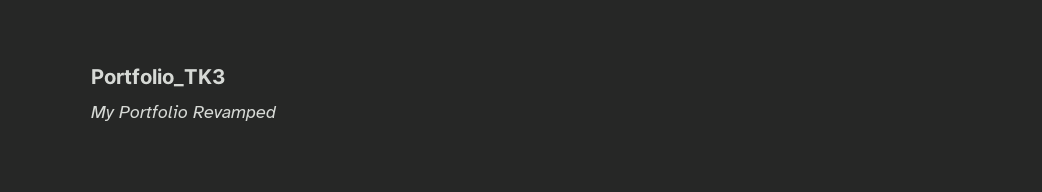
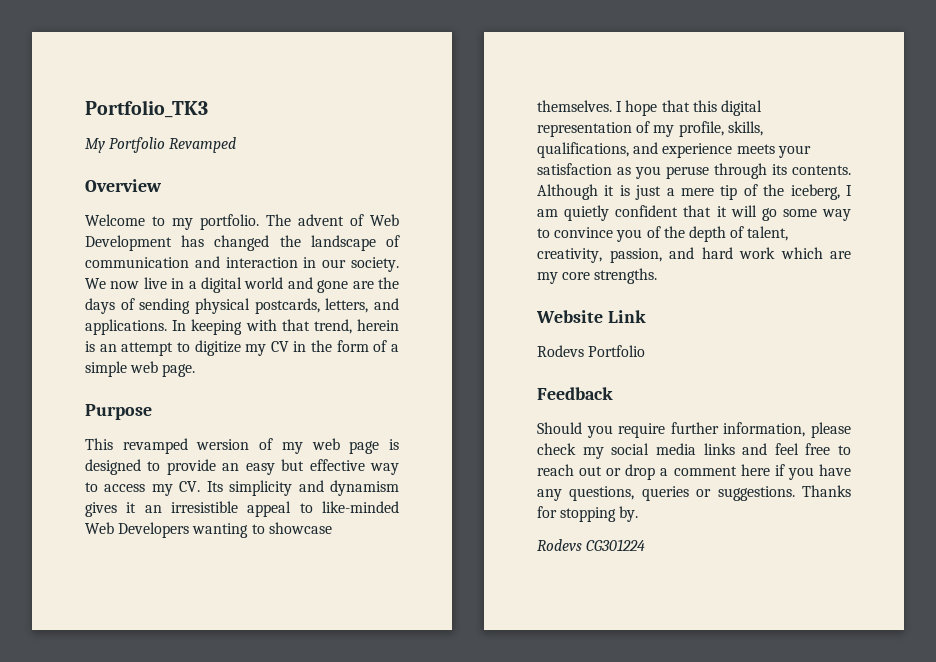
(277, 113) none -> [85,179,162,192] [85,214,399,230] [85,235,400,251] [85,256,400,272] [85,277,399,293] [85,298,399,314] [85,319,399,335] [85,340,399,356] [85,361,196,377] [85,404,152,420] [85,438,399,454] [85,459,399,475] [85,480,399,496] [85,501,399,517] [85,522,332,538] [537,100,762,116] [537,121,763,137] [537,142,811,158] [537,163,851,179] [537,184,852,200] [537,205,851,221] [537,226,789,242] [537,247,851,263] [537,268,658,284] [536,310,646,323] [537,345,646,357] [537,387,613,400] [537,422,851,438] [537,443,851,459] [537,464,851,480] [537,485,851,501] [537,506,639,522] [537,539,646,551] // Overview // Welcome to my portfolio. The advent of Web Development has changed the landscape of communication and interaction in our society. We now live in a digital world and gone are the days of sending physical postcards, letters, and applications. In keeping with that trend, herein is an attempt to digitize my CV in the form of a simple web page. // Purpose // This revamped wersion of my web page is designed to provide an easy but effective way to access my CV. Its simplicity and dynamism gives it an irresistible appeal to like-minded Web Developers wanting to showcase themselves. I hope that this digital representation of my profile, skills, qualifications, and experience meets your satisfaction as you peruse through its contents. Although it is just a mere tip of the iceberg, I am quietly confident that it will go some way to convince you of the depth of talent, creativity, passion, and hard work which are my core strengths. // Website Link // Rodevs Portfolio // Feedback // Should you require further information, please check my social media links and feel free to reach out or drop a comment here if you have any questions, queries or suggestions. Thanks for stopping by. // Rodevs CG301224

